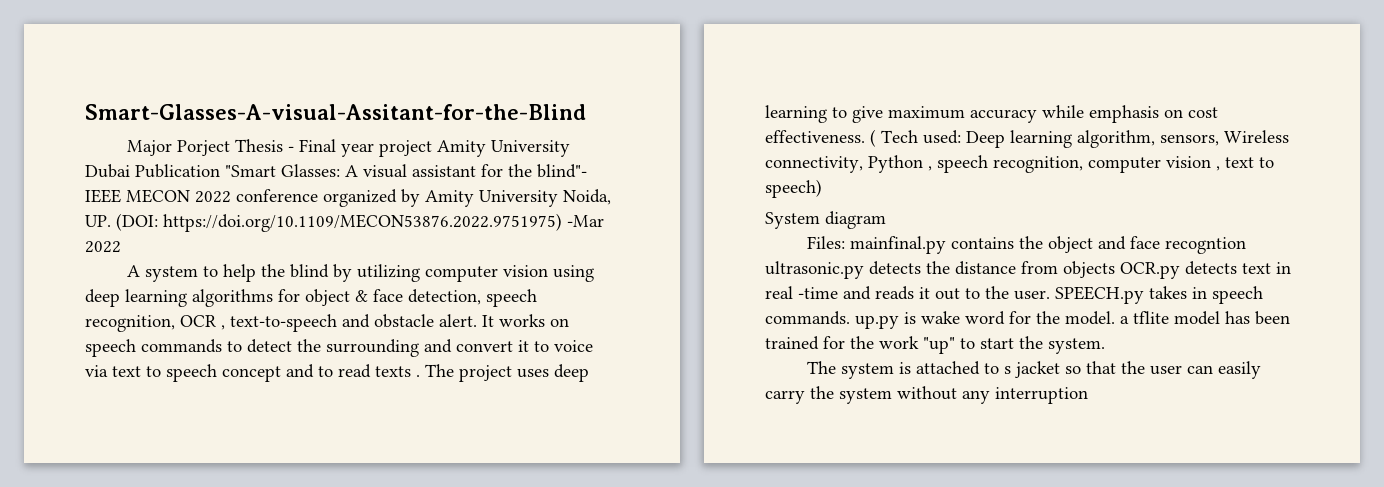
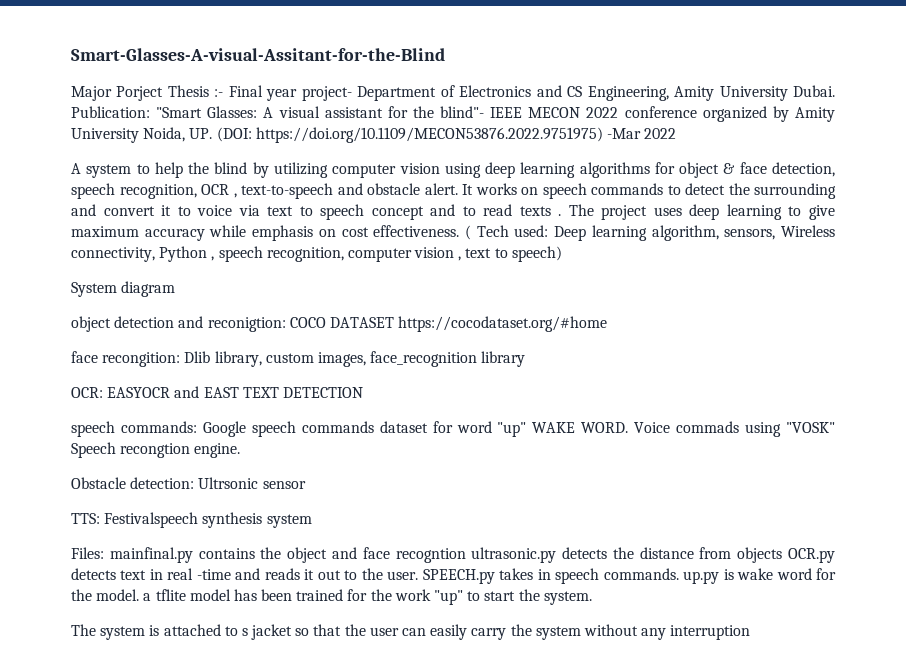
[288,146,295,152] - -> [214,89,224,97] :-
[379,140,571,157] [85,164,220,178] project Amity University Dubai Publication -> [301,85,836,101] [71,106,150,118] project- Department of Electronics and CS Engineering, Amity University Dubai. Publication:
(886, 220) none -> [71,316,608,332] [71,351,526,367] [71,386,363,398] [71,421,836,437] [71,442,241,458] [71,477,306,489] [71,512,312,528] // object detection and reconigtion: COCO DATASET https://cocodataset.org/#home // face recongition: Dlib library, custom images, face_recognition library // OCR: EASYOCR and EAST TEXT DETECTION // speech commands: Google speech commands dataset for word "up" WAKE WORD. Voice commads using "VOSK" Speech recongtion engine. // Obstacle detection: Ultrsonic sensor // TTS: Festivalspeech synthesis system

